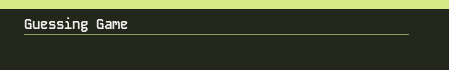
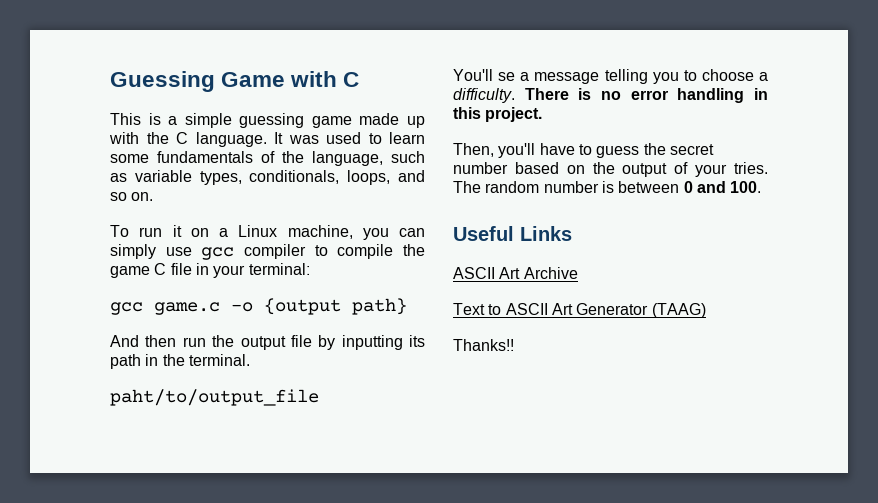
(128, 24) none -> [290,71,360,87] [110,113,425,128] [109,132,425,147] [110,151,425,166] [110,170,425,185] [110,192,154,201] [110,225,425,240] [110,244,425,260] [110,263,310,278] [110,298,407,315] [110,335,425,350] [110,354,250,369] [110,389,319,406] [453,69,768,84] [453,88,768,103] [453,107,543,122] [453,143,714,158] [453,162,768,177] [453,181,762,193] [453,226,572,241] [453,267,578,279] [453,303,706,318] [453,339,514,351] with C // This is a simple guessing game made up with the C language. It was used to learn some fundamentals of the language, such as variable types, conditionals, loops, and so on. // To run it on a Linux machine, you can simply use gcc compiler to compile the game C file in your terminal: // gcc game.c -o {output path} // And then run the output file by inputting its path in the terminal. // paht/to/output_file // You'll se a message telling you to choose a difficulty. There is no error handling in this project. // Then, you'll have to guess the secret number based on the output of your tries. The random number is between 0 and 100. // Useful Links // ASCII Art Archive // Text to ASCII Art Generator (TAAG) // Thanks!!

